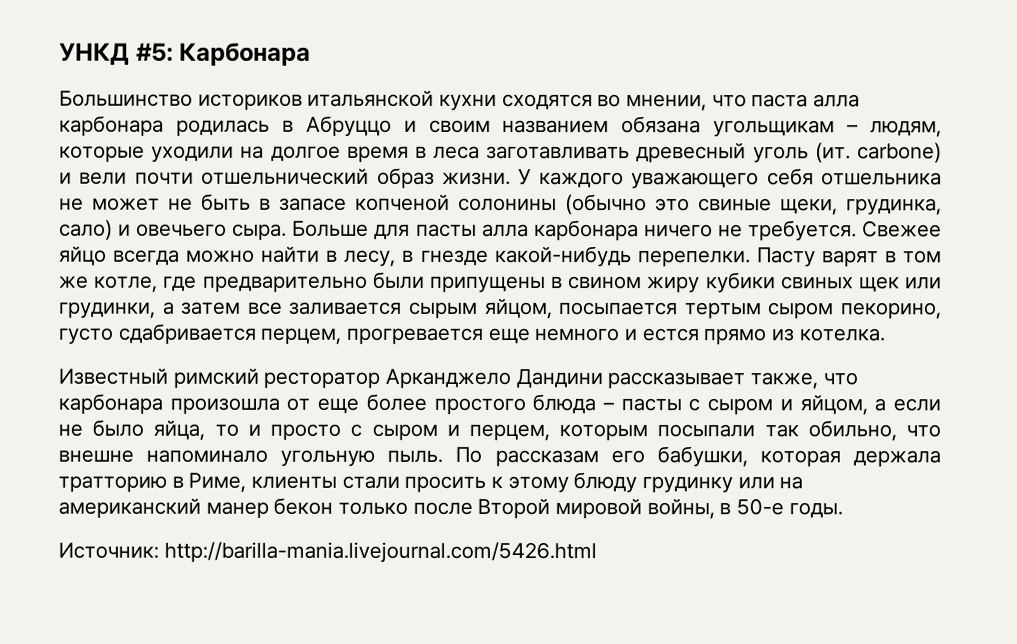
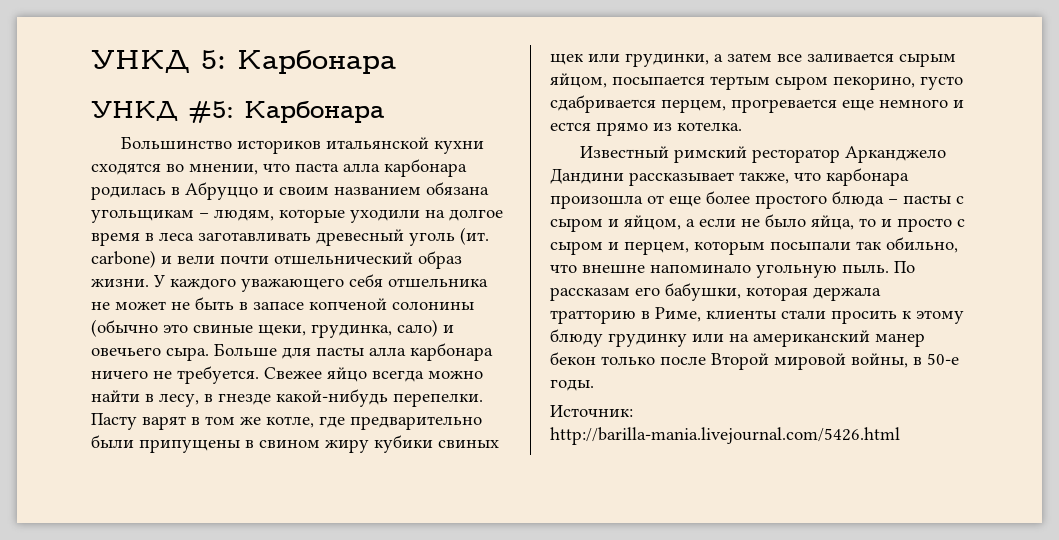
[59,42,130,66] УНКД -> [91,50,396,74] [91,101,178,121] УНКД 5: Карбонара // УНКД

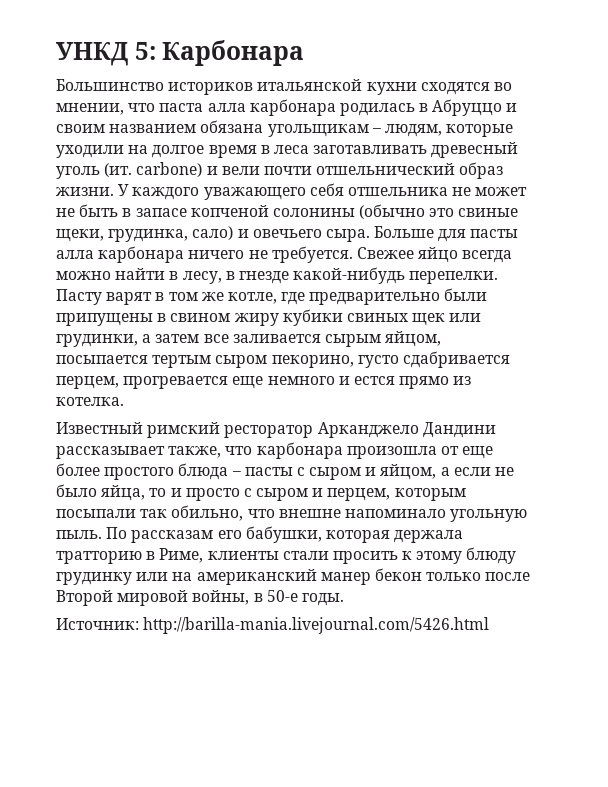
[91,101,384,123] // УНКД #5: Карбонара -> (305, 53) none

